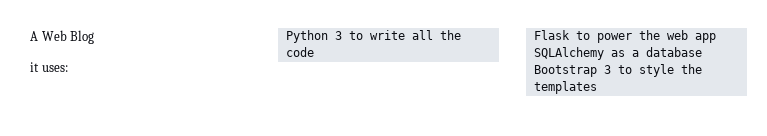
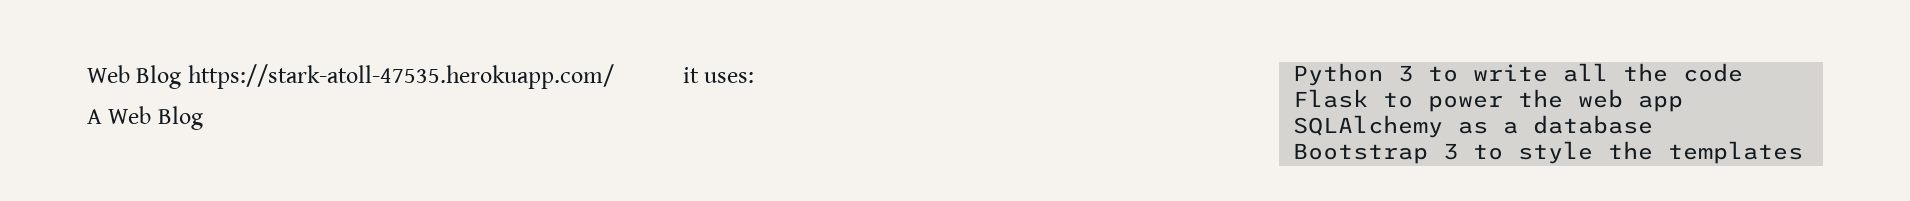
(30, 36) none -> [87,64,614,89] Web Blog https://stark-atoll-47535.herokuapp.com/ //

